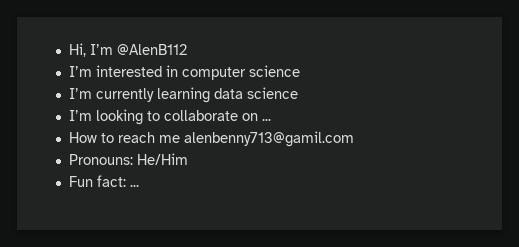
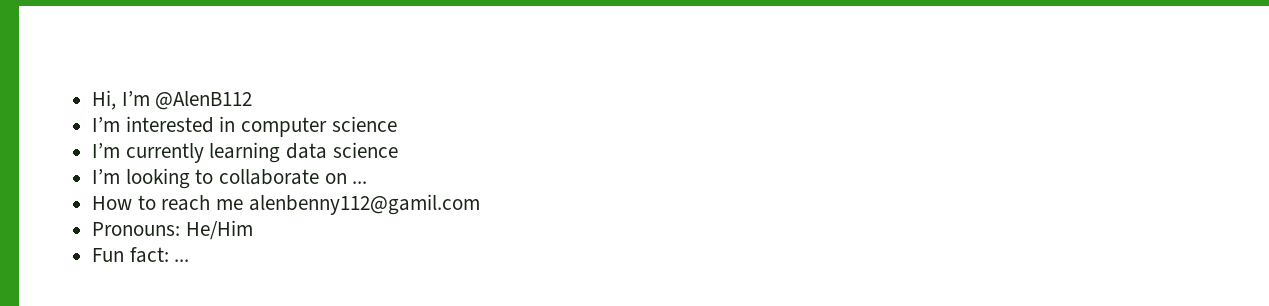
[183,131,354,147] alenbenny713@gamil.com -> [248,194,480,215] alenbenny112@gamil.com

